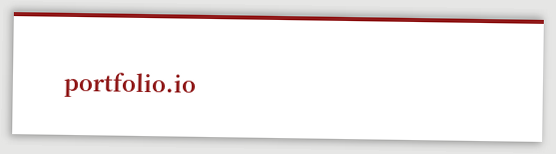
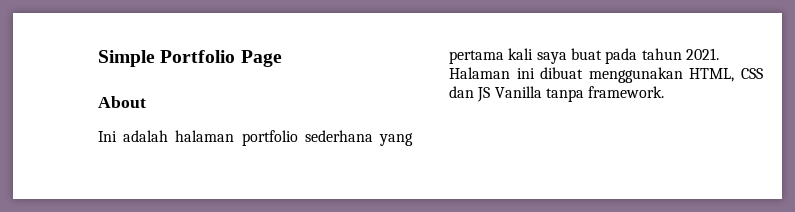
[63,71,197,99] portfolio.io -> [98,50,282,67] [98,96,146,108] [98,130,413,146] [449,48,719,64] [449,67,763,83] [449,86,665,102] Simple Portfolio Page // About // Ini adalah halaman portfolio sederhana yang pertama kali saya buat pada tahun 2021. Halaman ini dibuat menggunakan HTML, CSS dan JS Vanilla tanpa framework.

